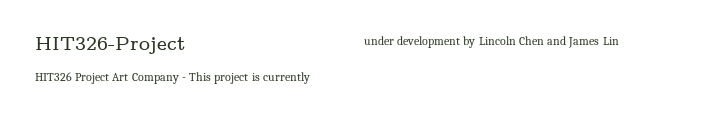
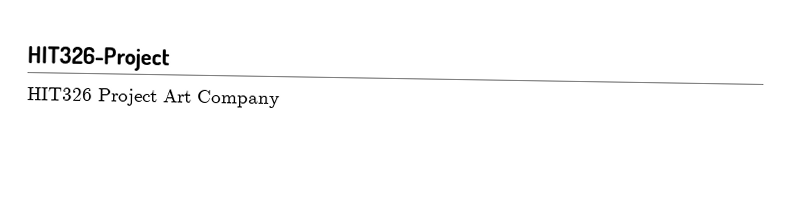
[181,72,310,84] [364,36,619,48] - This project is currently under development by Lincoln Chen and James Lin -> (280, 99) none

